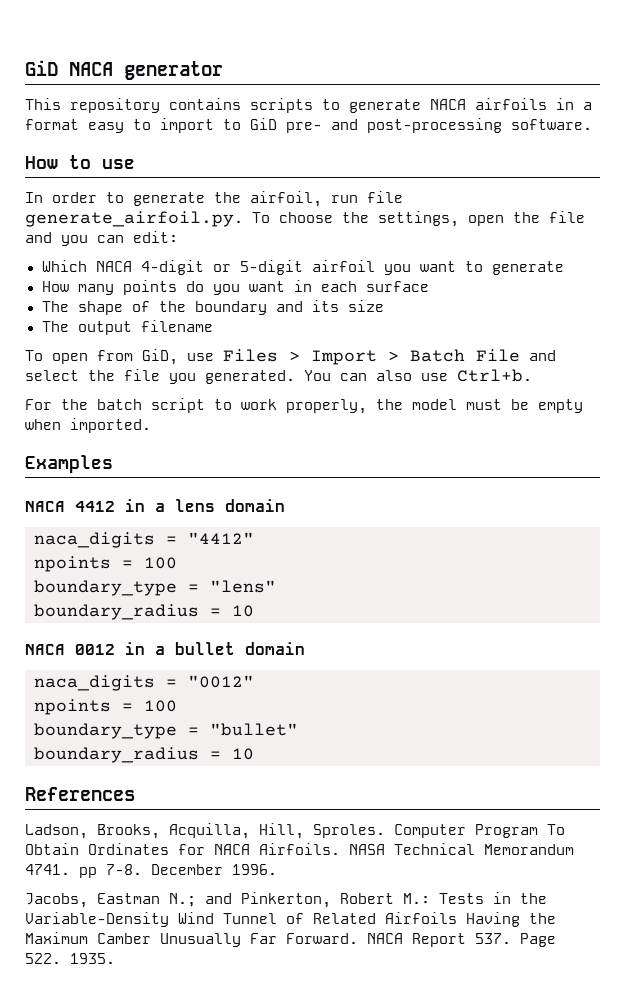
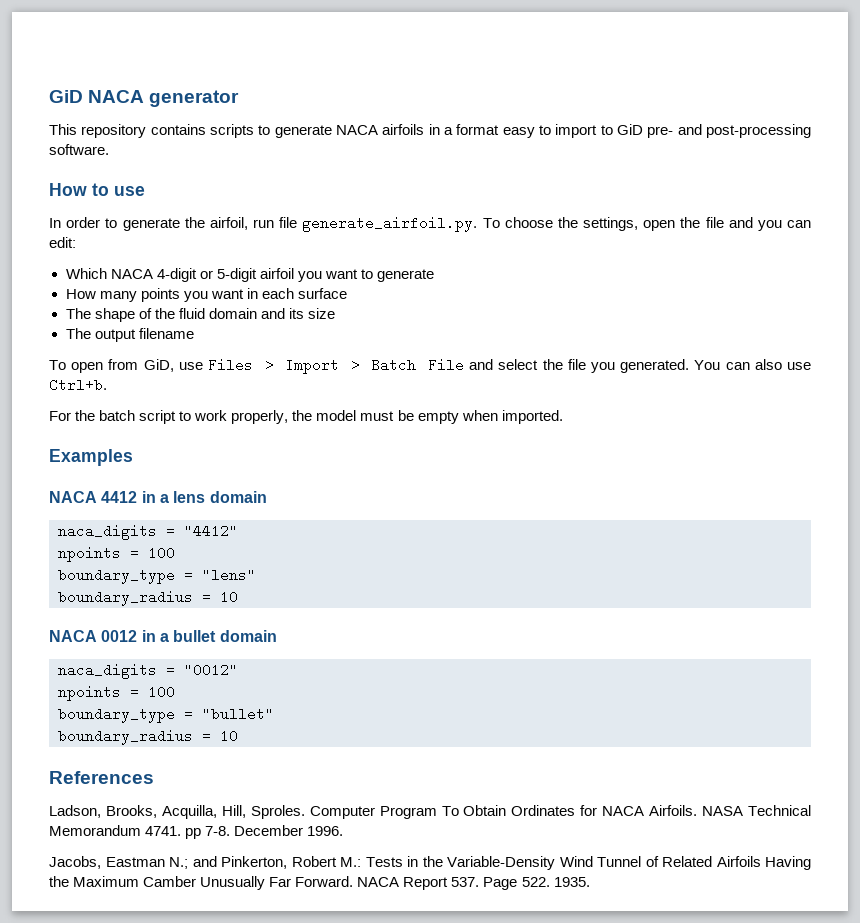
[185,281,204,292] do -> (180, 295) none
[194,301,267,315] boundary -> [178,308,257,319] fluid domain

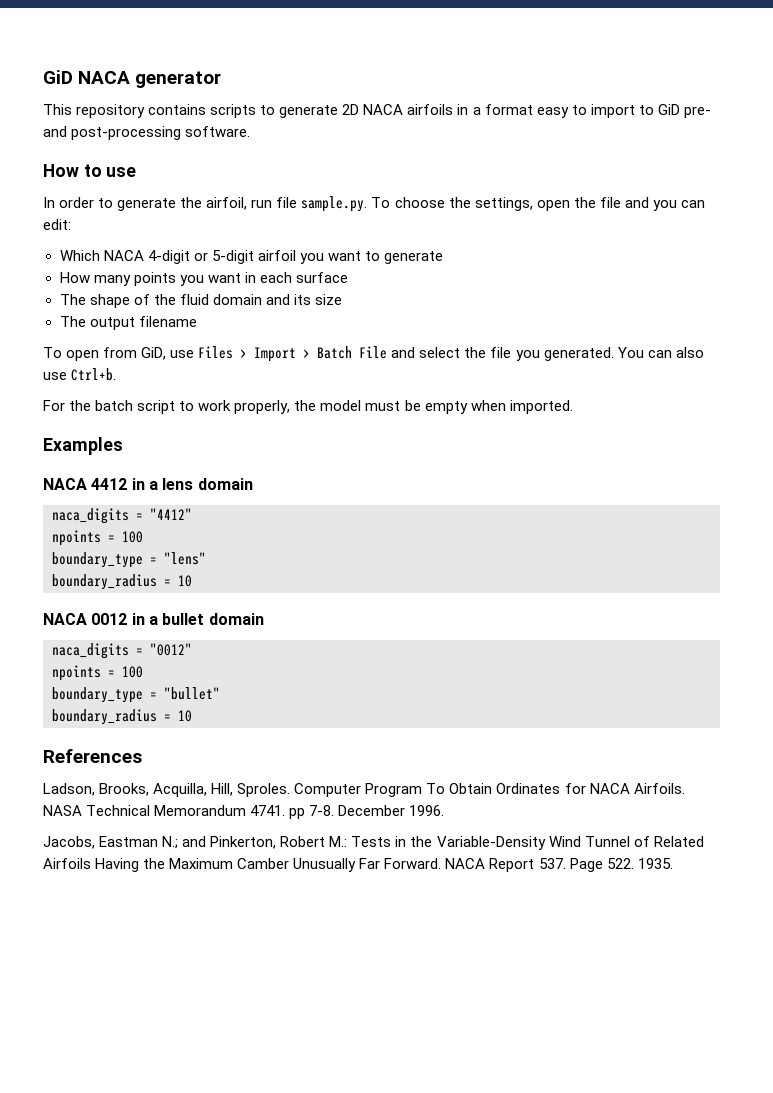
(332, 131) none -> [342,104,360,115] 2D
[302,216,478,232] generate_airfoil.py. -> [301,196,368,212] sample.py.

